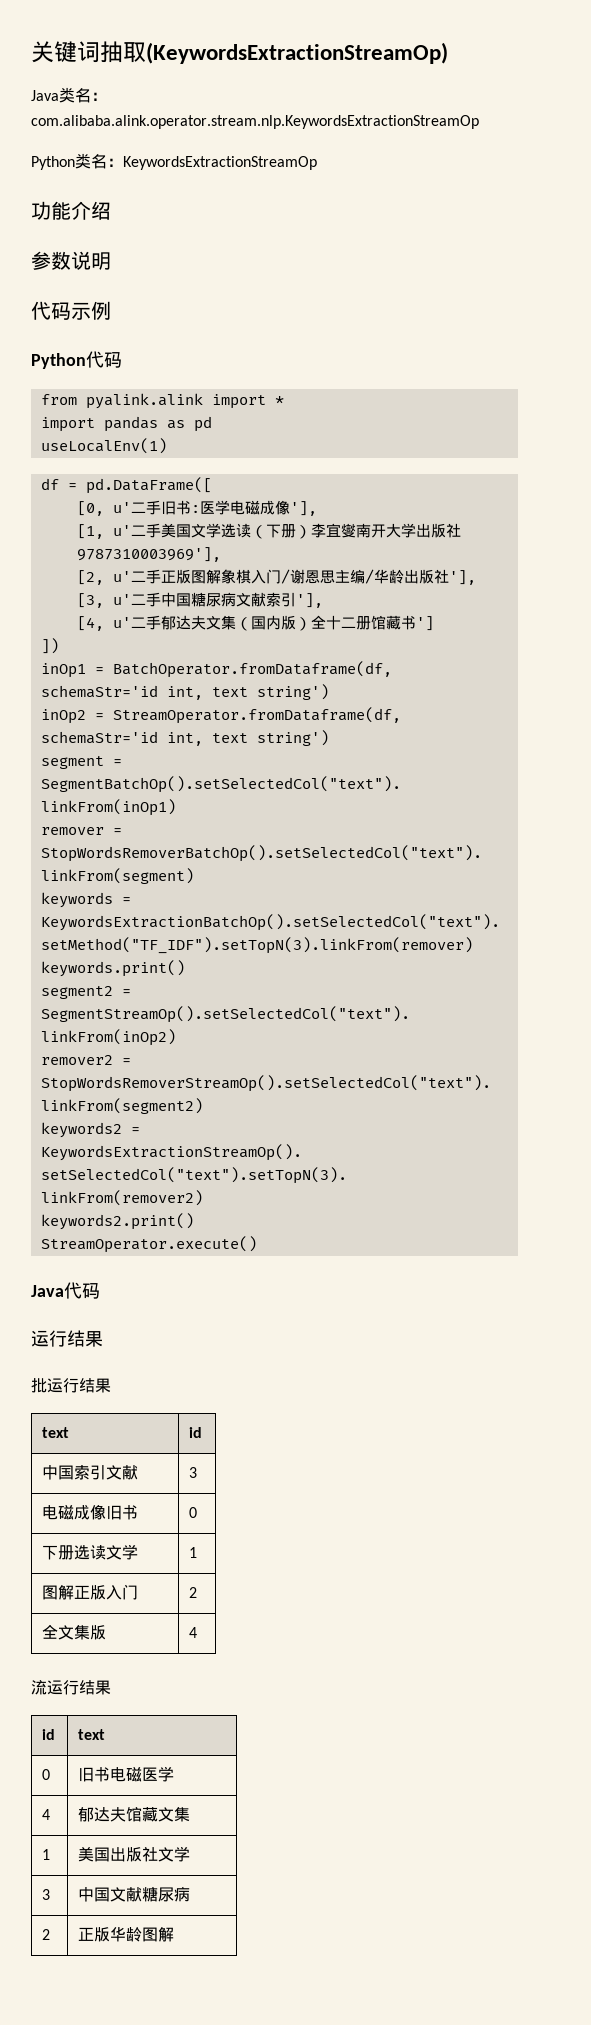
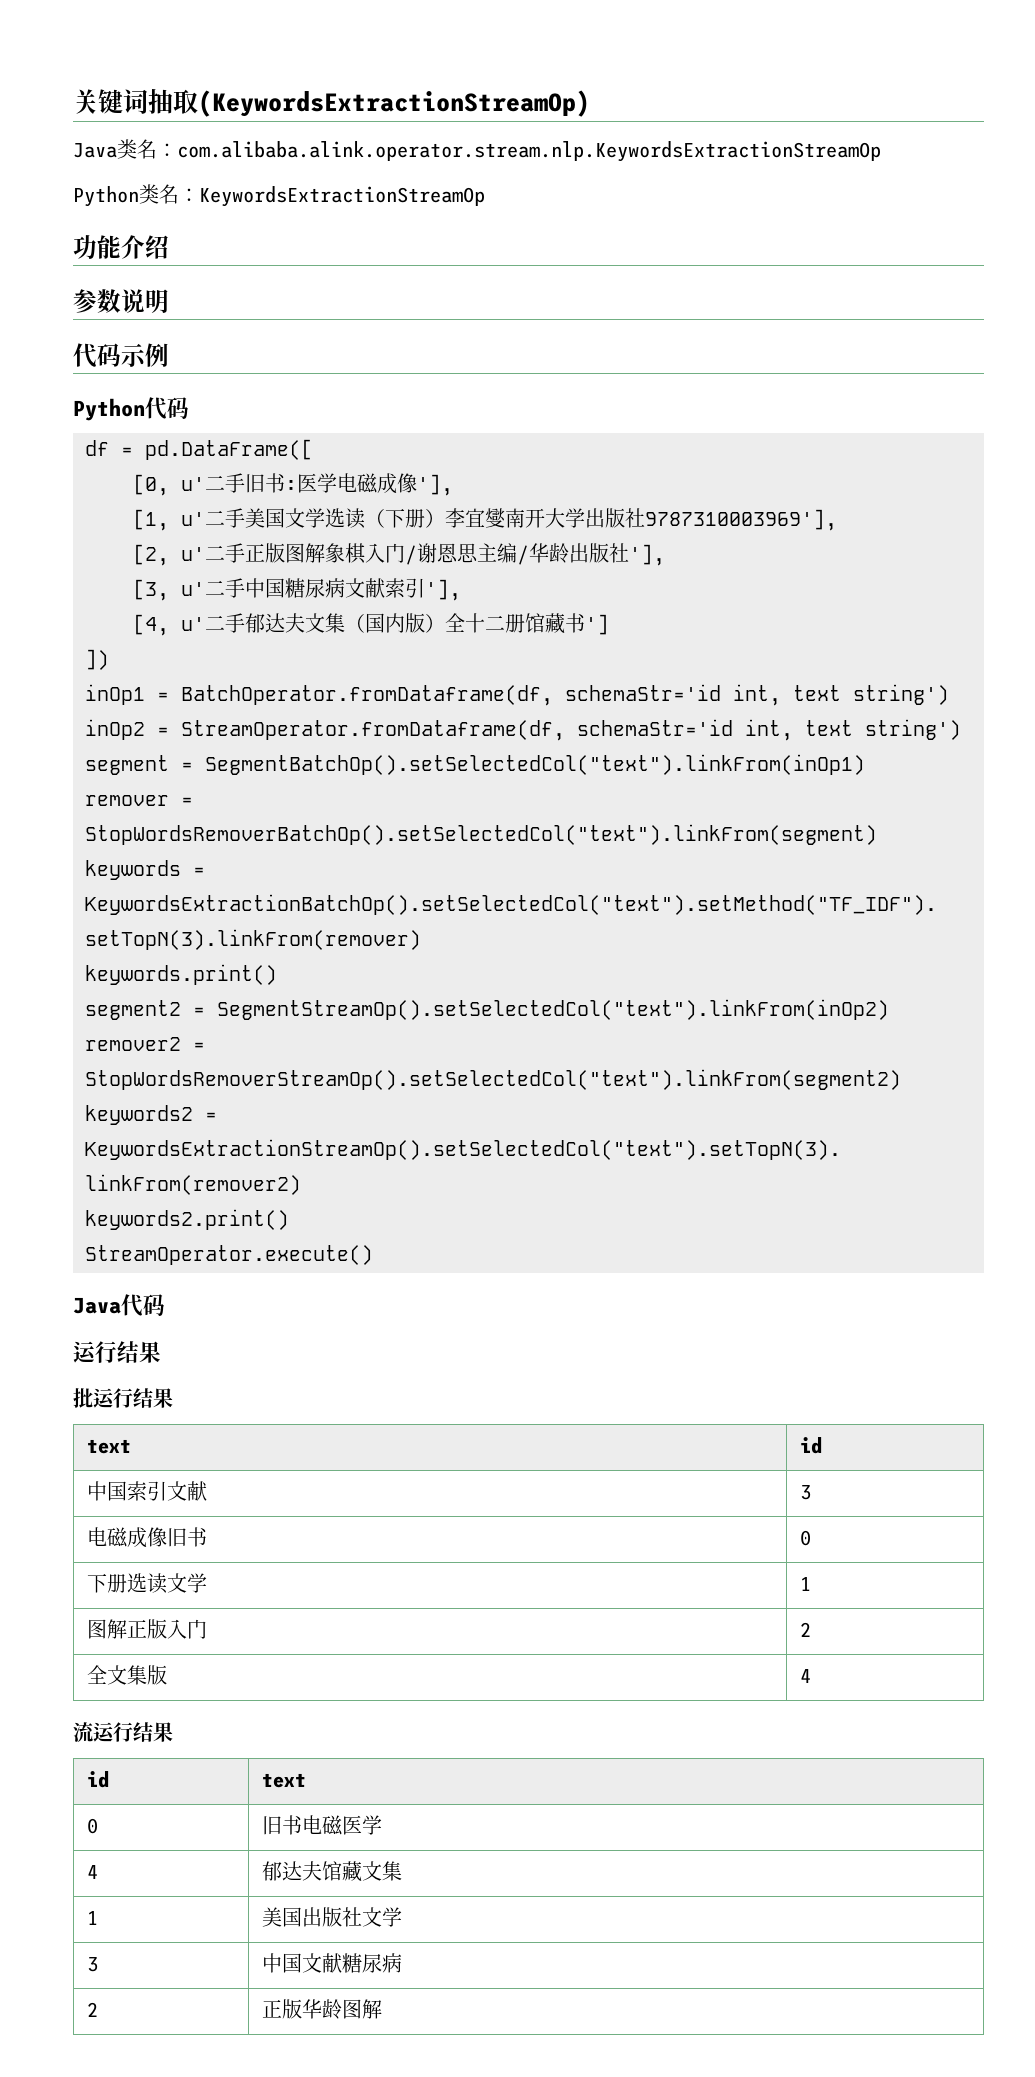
[40,393,284,409] [40,416,212,432] [40,438,167,454] // from pyalink.alink import * // import pandas as pd // useLocalEnv(1) -> (189, 408) none

